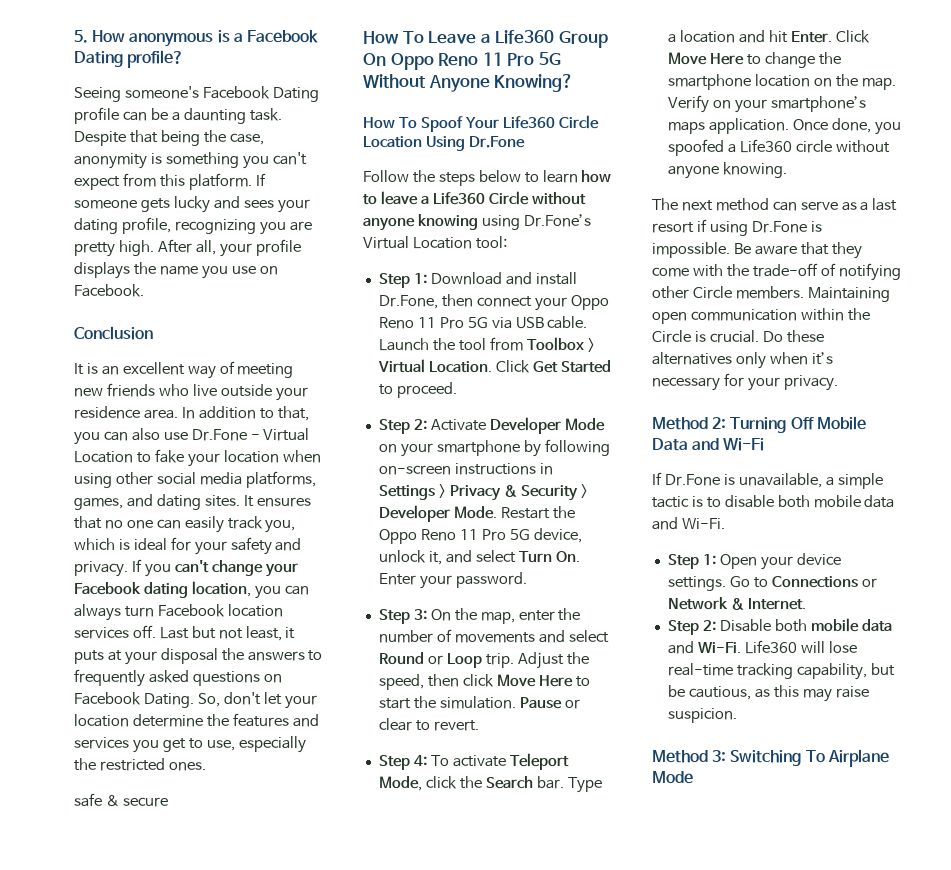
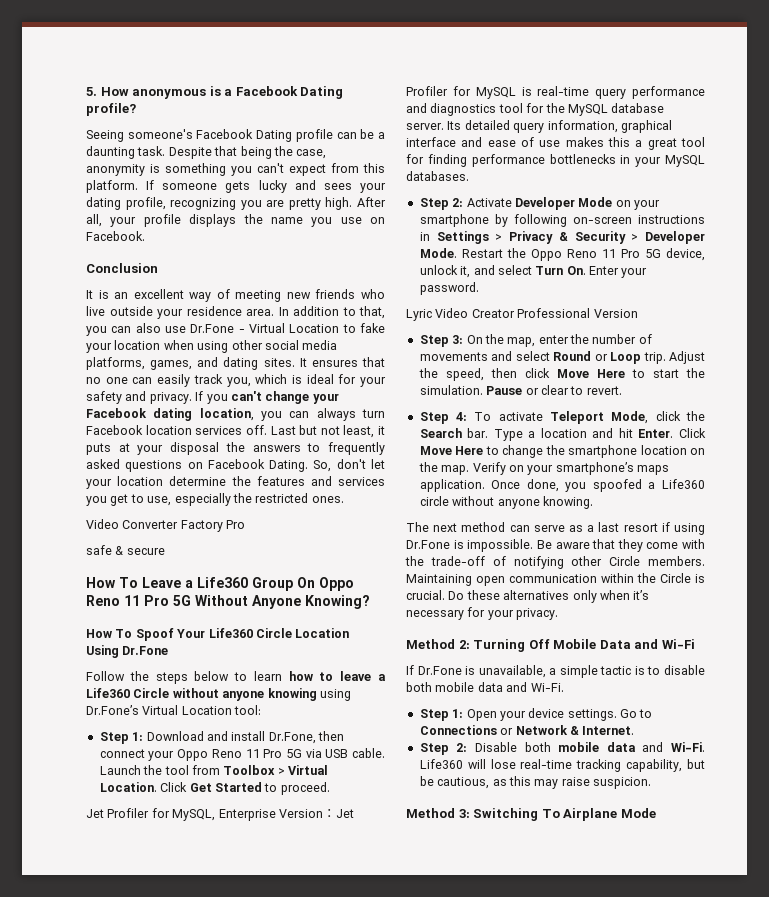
(206, 766) none -> [86,519,246,532] // Video Converter Factory Pro
(457, 390) none -> [86,808,354,821] [406,86,705,99] [406,103,665,116] [406,120,672,133] [406,137,705,150] [406,154,705,167] [406,171,469,181] // Jet Profiler for MySQL, Enterprise Version：Jet Profiler for MySQL is real-time query performance and diagnostics tool for the MySQL database server. Its detailed query information, graphical interface and ease of use makes this a great tool for finding performance bottlenecks in your MySQL databases.
(527, 580) none -> [406,308,638,321] // Lyric Video Creator Professional Version

